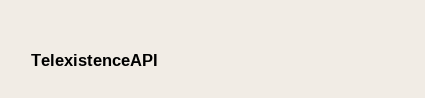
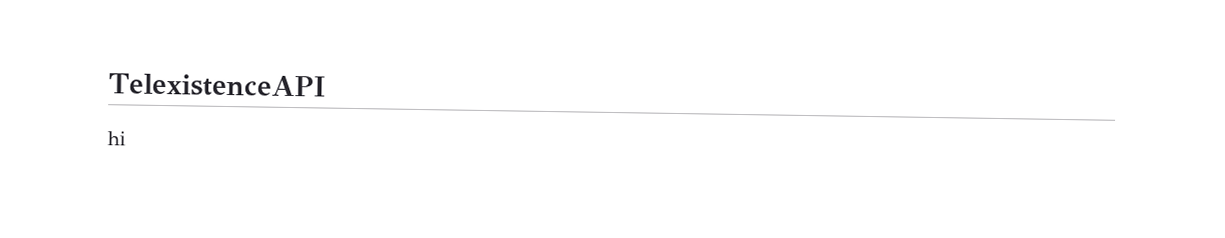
(158, 60) none -> [107,131,126,146] // hi

